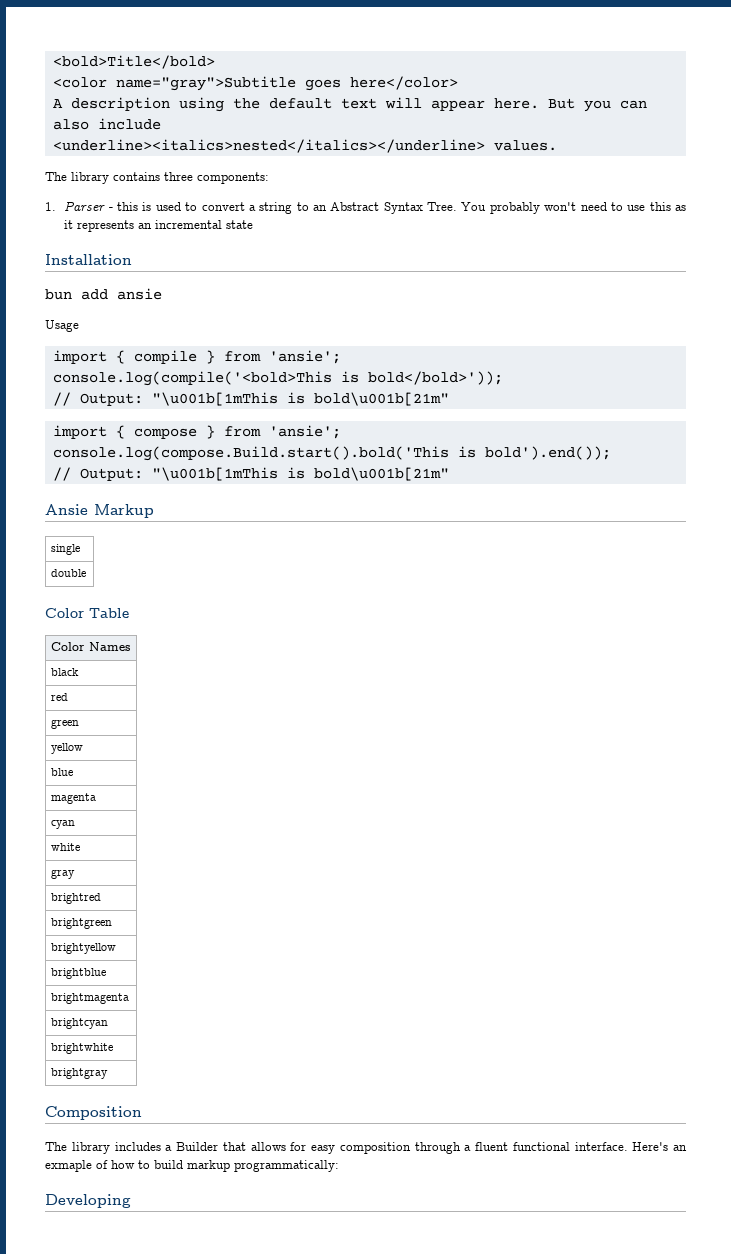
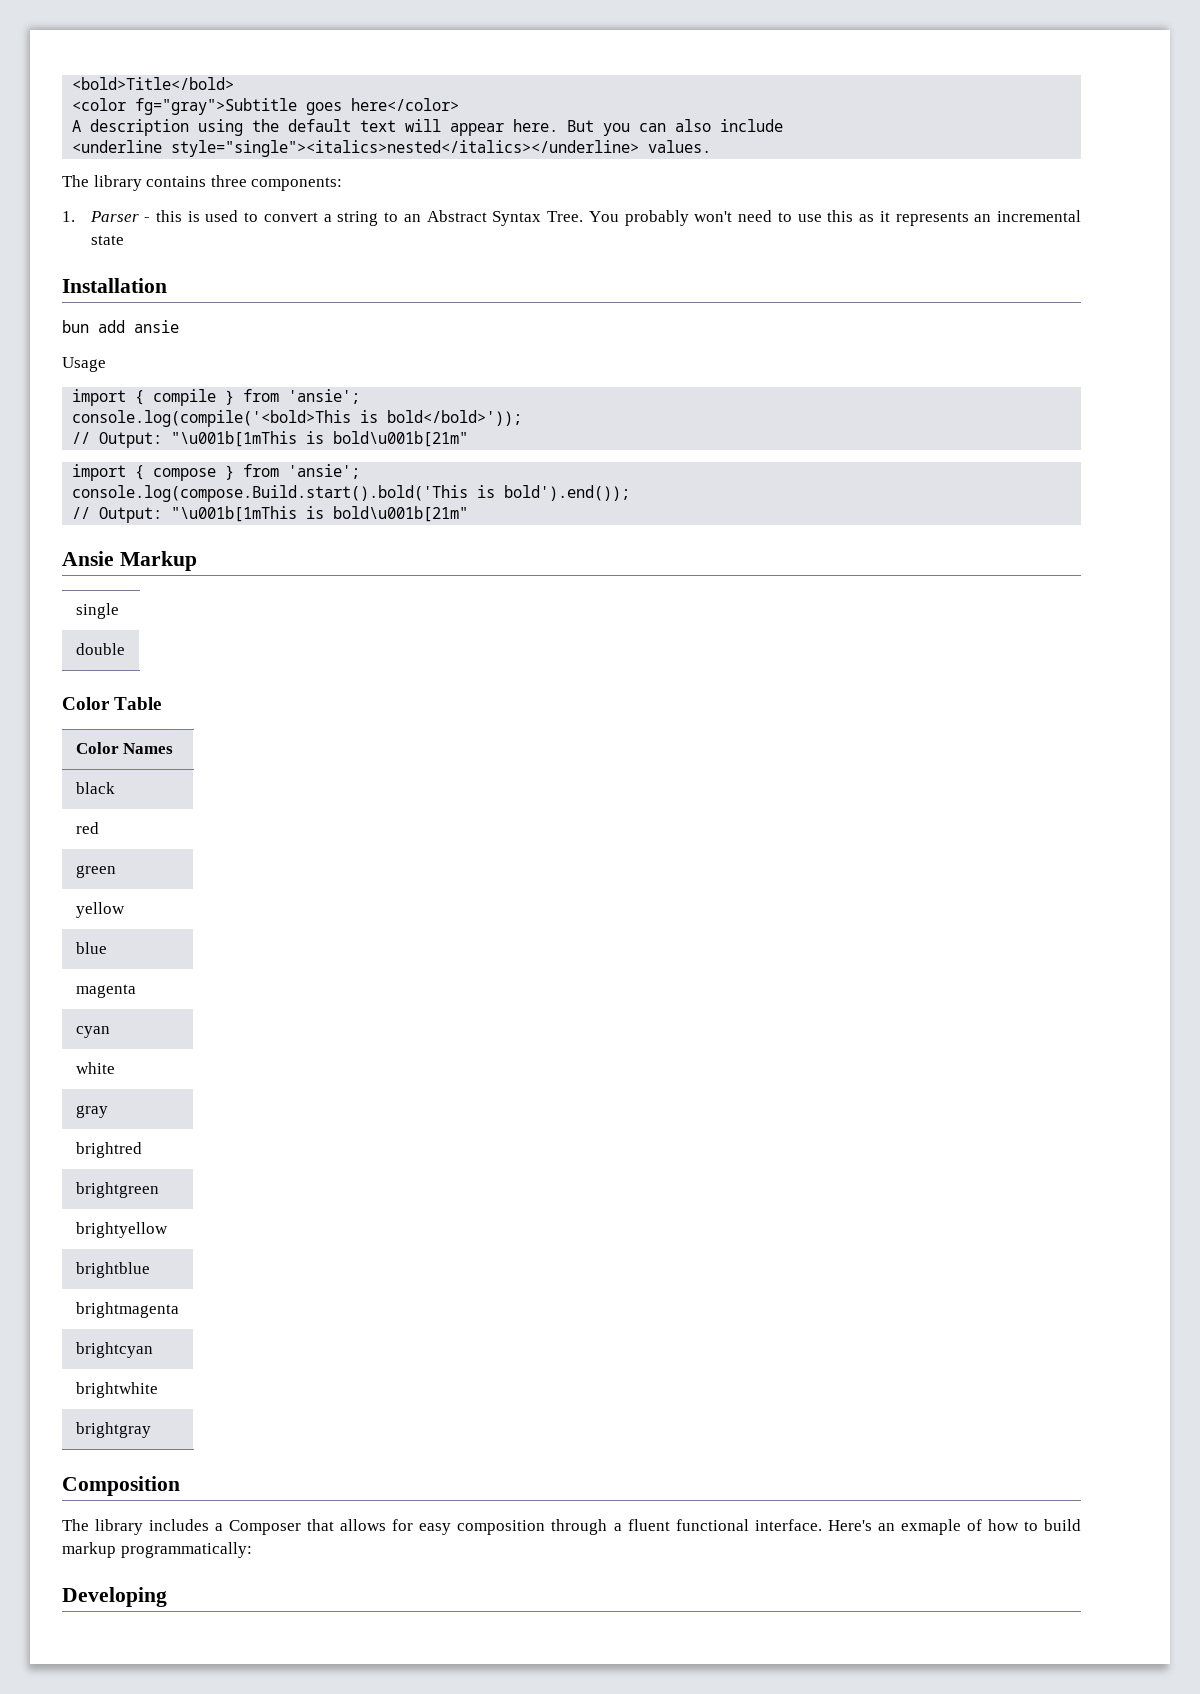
[115,76,296,91] name="gray">Subtitle -> [135,98,298,115] fg="gray">Subtitle
[52,139,485,153] <underline><italics>nested</italics></underline> -> [72,140,640,157] <underline style="single"><italics>nested</italics></underline>
[176,1142,218,1151] Builder -> [229,1520,302,1535] Composer

